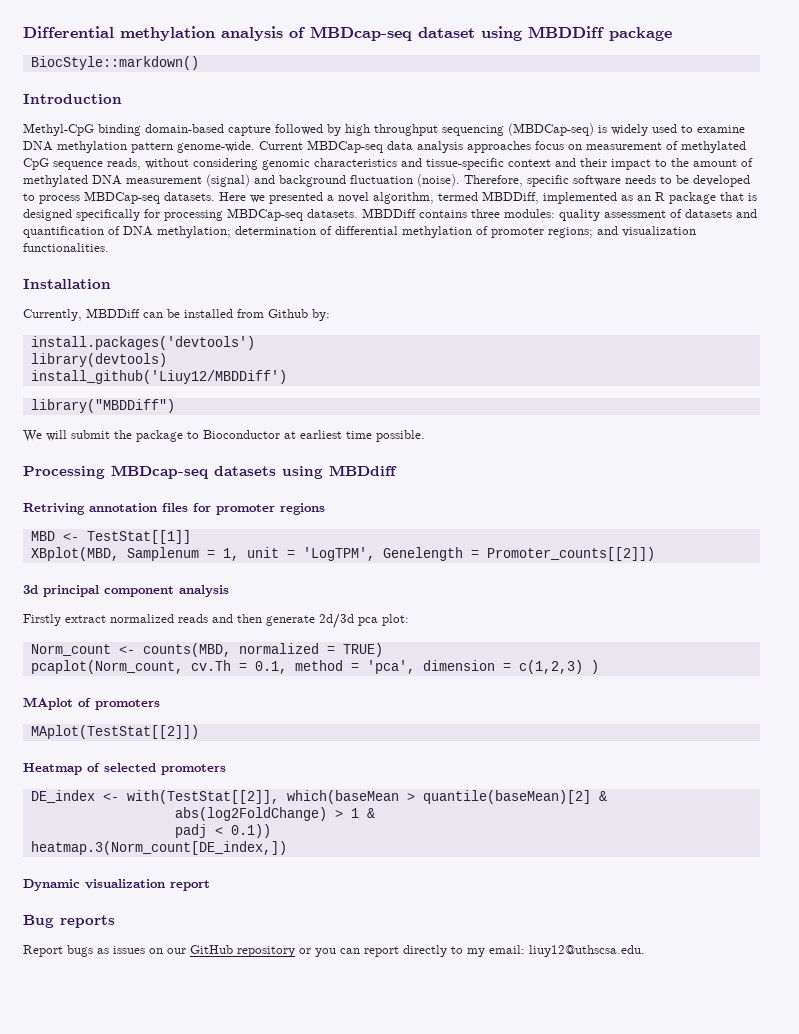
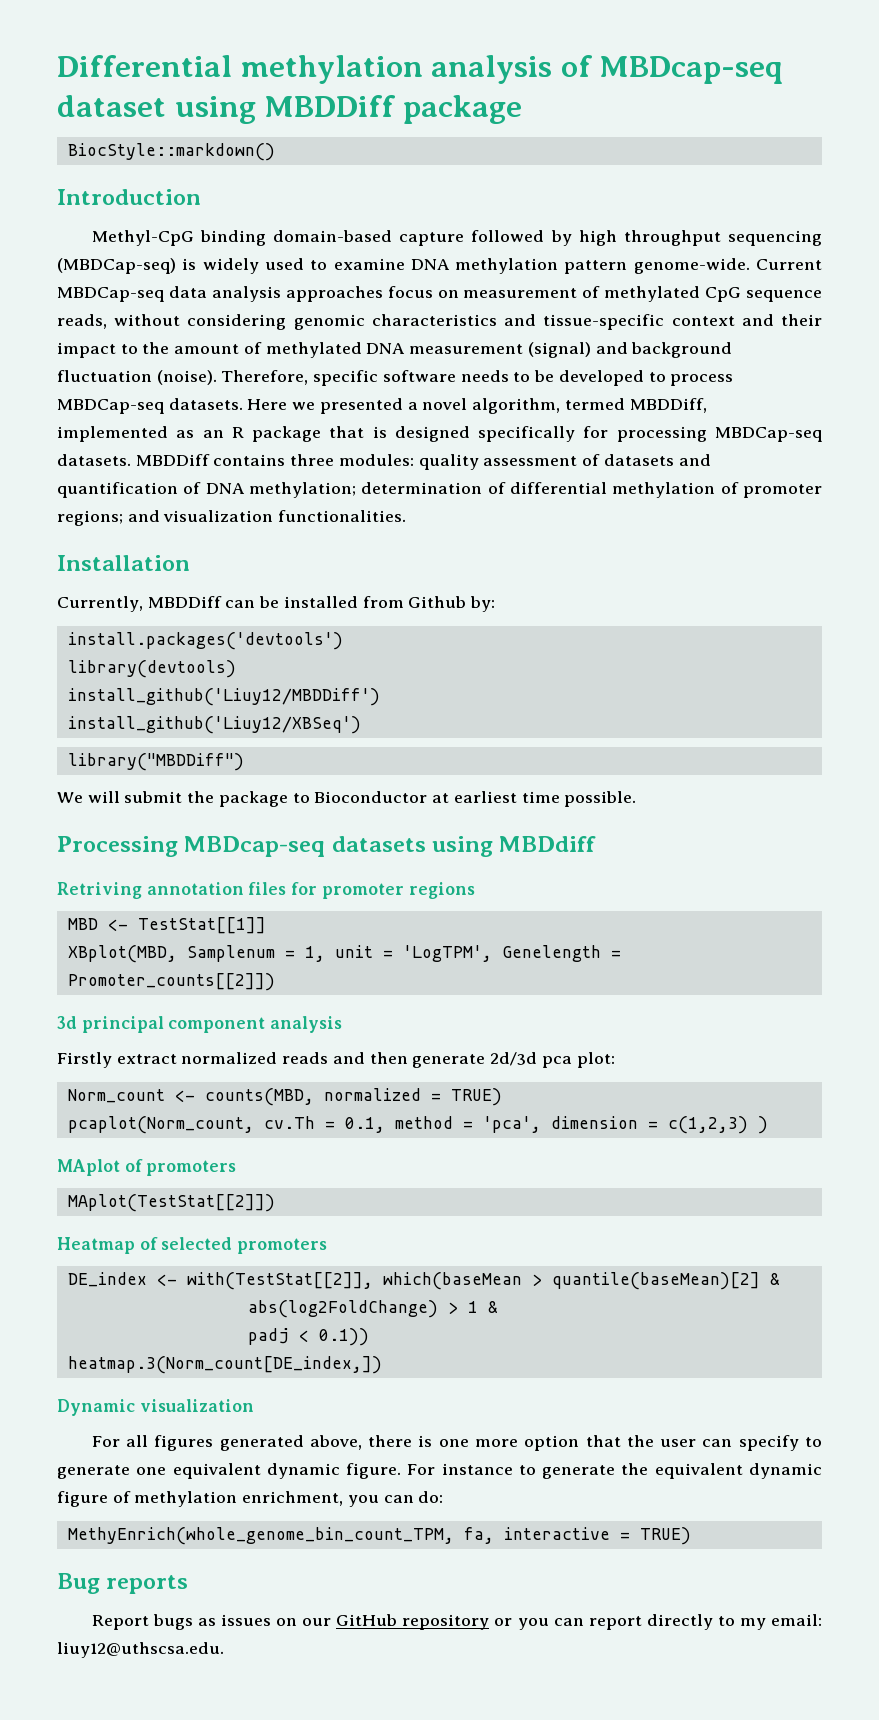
(287, 377) none -> [67,716,361,734] // install_github('Liuy12/XBSeq')
[170,880,210,891] report -> [91,1435,823,1451] [57,1463,822,1479] [57,1491,444,1507] [67,1527,691,1545] // For all figures generated above, there is one more option that the user can specify to generate one equivalent dynamic figure. For instance to generate the equivalent dynamic figure of methylation enrichment, you can do: // MethyEnrich(whole_genome_bin_count_TPM, fa, interactive = TRUE)

